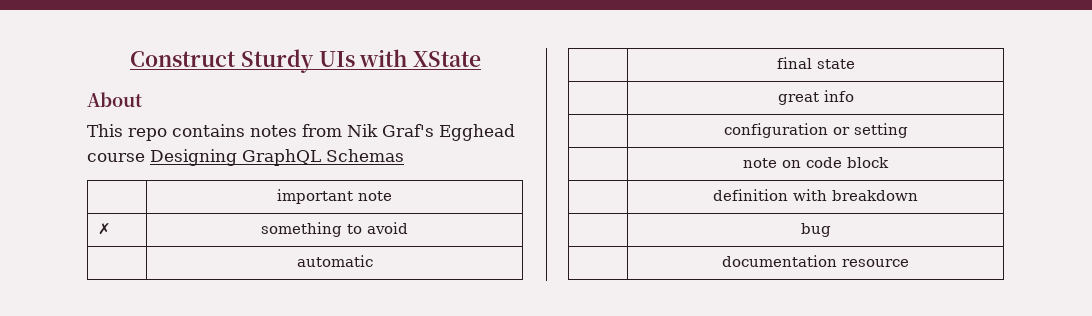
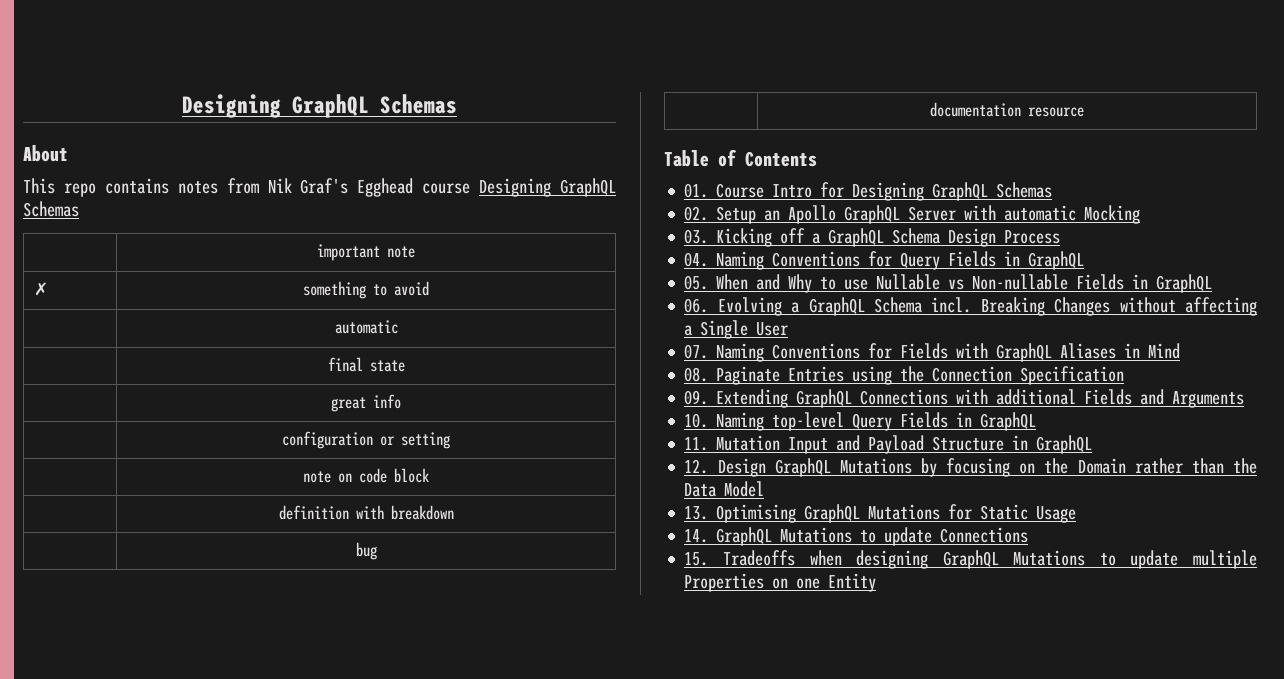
[130,49,481,73] Construct Sturdy UIs with XState -> [182,94,457,118] Designing GraphQL Schemas
(909, 263) none -> [664,149,817,167] [684,182,1053,201] [684,205,1141,224] [684,228,1061,247] [684,251,1085,270] [684,274,1213,293] [684,297,1257,316] [684,320,789,339] [684,343,1181,362] [684,366,1125,385] [684,389,1245,408] [684,412,1037,431] [684,435,1093,454] [684,458,1257,477] [684,481,765,497] [684,504,1077,523] [684,527,1029,546] [684,550,1257,569] [684,573,877,592] // Table of Contents // 01. Course Intro for Designing GraphQL Schemas // 02. Setup an Apollo GraphQL Server with automatic Mocking // 03. Kicking off a GraphQL Schema Design Process // 04. Naming Conventions for Query Fields in GraphQL // 05. When and Why to use Nullable vs Non-nullable Fields in GraphQL // 06. Evolving a GraphQL Schema incl. Breaking Changes without affecting a Single User // 07. Naming Conventions for Fields with GraphQL Aliases in Mind // 08. Paginate Entries using the Connection Specification // 09. Extending GraphQL Connections with additional Fields and Arguments // 10. Naming top-level Query Fields in GraphQL // 11. Mutation Input and Payload Structure in GraphQL // 12. Design GraphQL Mutations by focusing on the Domain rather than the Data Model // 13. Optimising GraphQL Mutations for Static Usage // 14. GraphQL Mutations to update Connections // 15. Tradeoffs when designing GraphQL Mutations to update multiple Properties on one Entity

